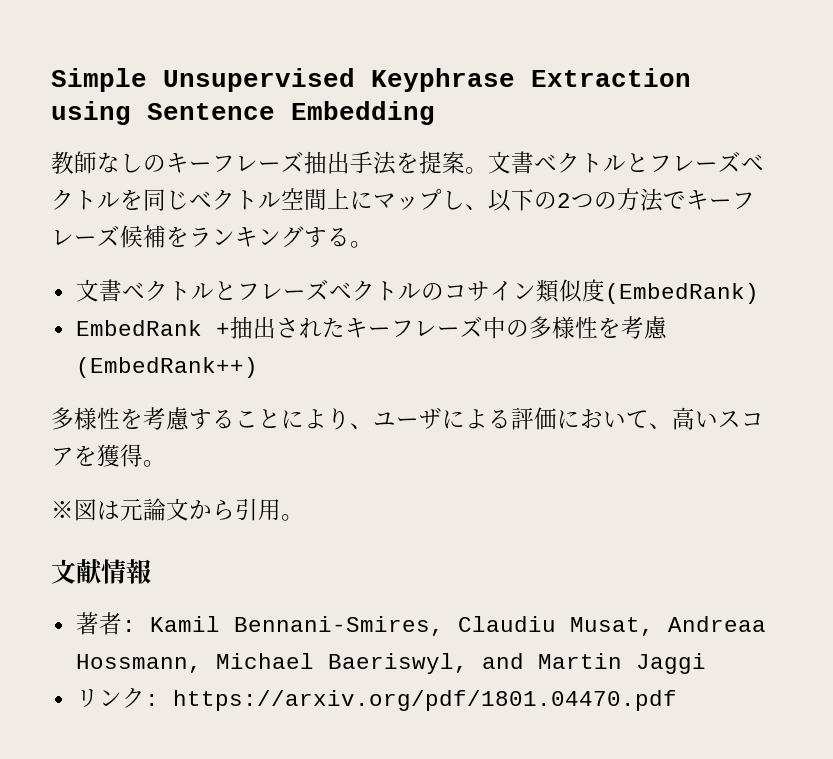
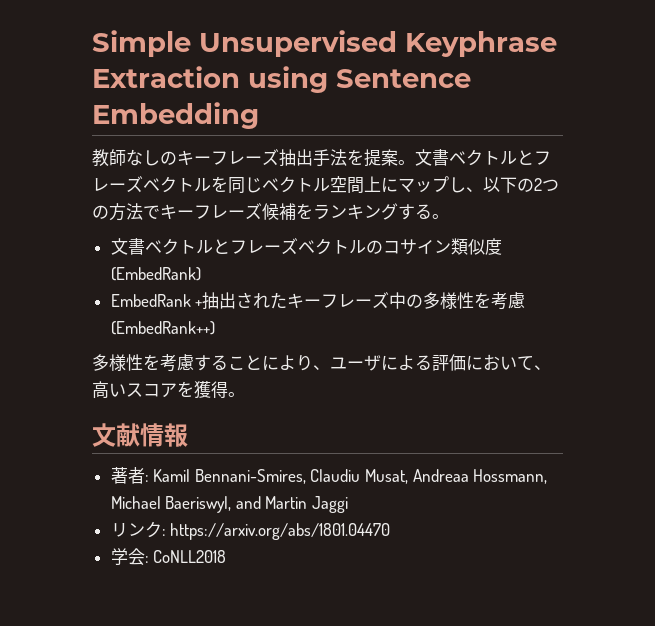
[51,498,304,521] // ※図は元論文から引用。 -> (245, 394) none
[172,690,677,711] https://arxiv.org/pdf/1801.04470.pdf -> [170,523,391,540] [110,548,227,565] https://arxiv.org/abs/1801.04470 // 学会: CoNLL2018

